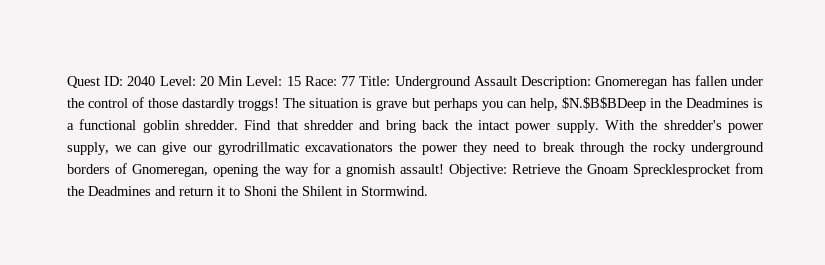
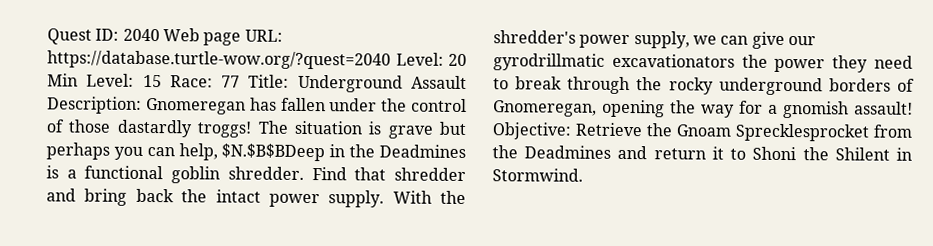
(156, 81) none -> [162,28,283,46] [47,50,391,70] Web page URL: https://database.turtle-wow.org/?quest=2040

